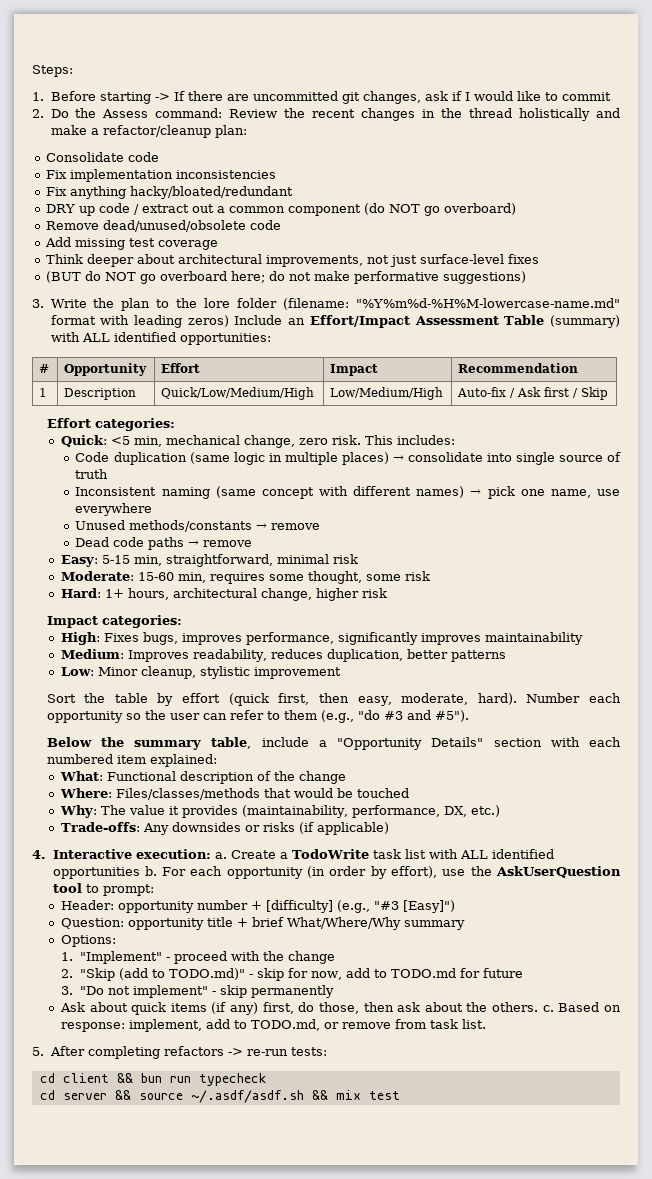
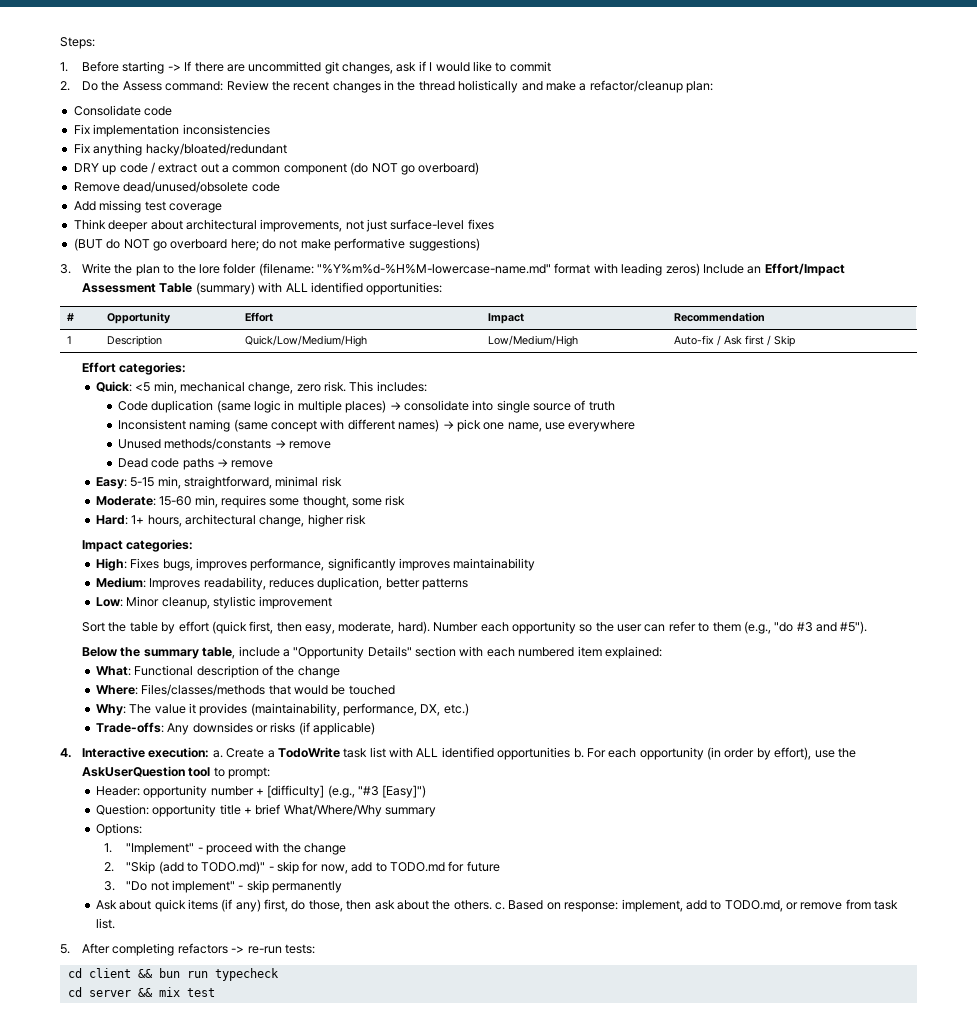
[138,1090,328,1103] source ~/.asdf/asdf.sh && -> (153, 992) none

